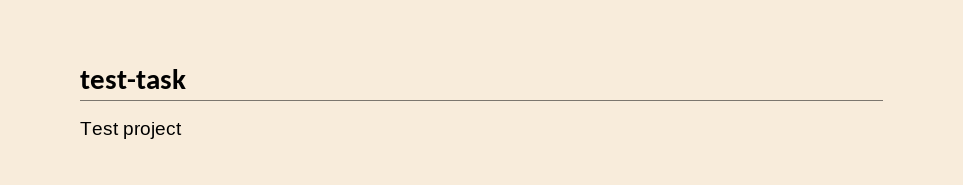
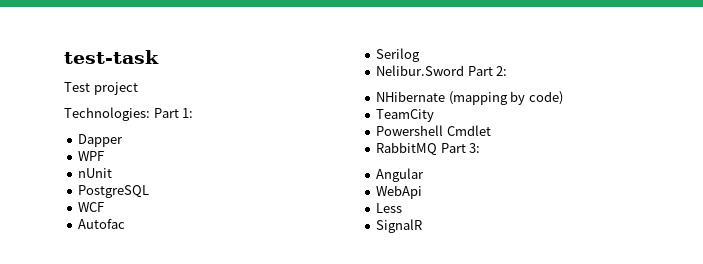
(183, 130) none -> [64,107,194,121] [78,134,124,147] [78,151,105,161] [78,168,113,178] [78,185,150,198] [78,202,105,212] [78,219,126,229] [376,48,421,62] [376,65,508,76] [376,91,563,105] [376,109,435,122] [376,125,491,136] [376,142,481,156] [376,168,425,182] [376,185,423,199] [376,203,403,213] [376,219,423,233] // Technologies: Part 1: // Dapper // WPF // nUnit // PostgreSQL // WCF // Autofac // Serilog // Nelibur.Sword Part 2: // NHibernate (mapping by code) // TeamCity // Powershell Cmdlet // RabbitMQ Part 3: // Angular // WebApi // Less // SignalR

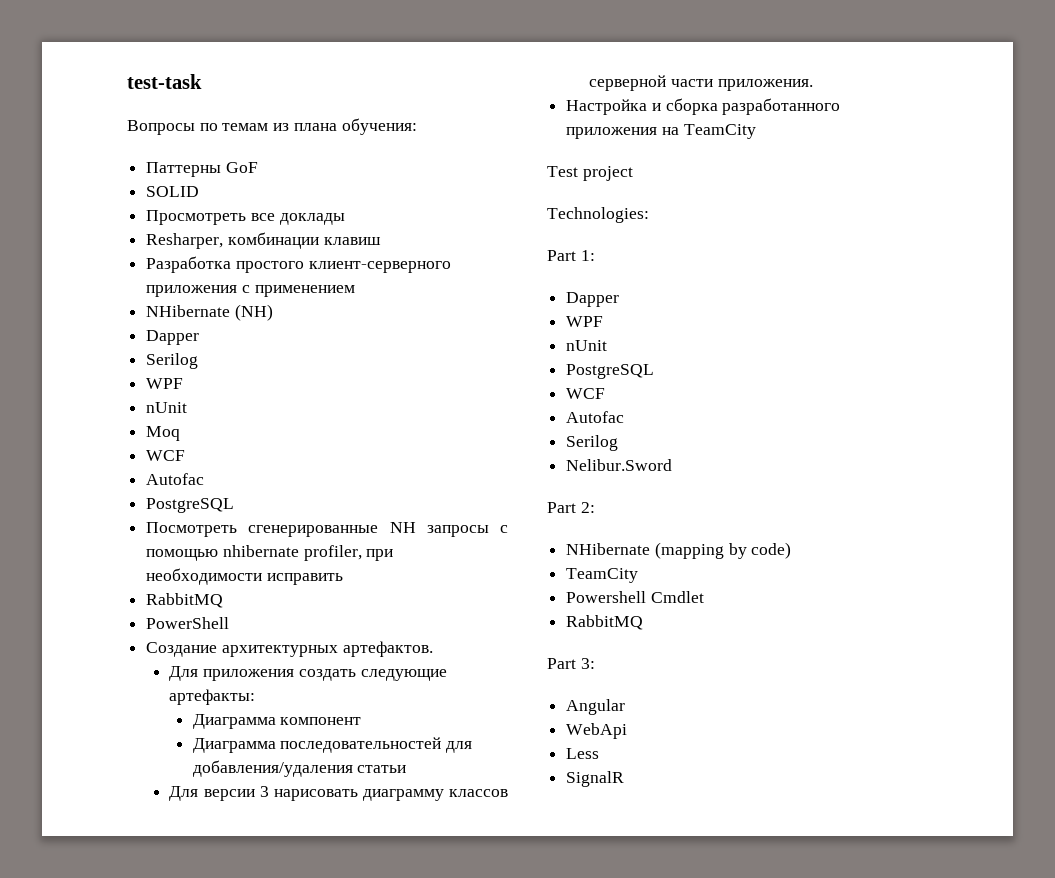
(159, 57) none -> [127,118,417,135] [146,162,258,177] [146,186,200,197] [146,210,345,225] [146,232,381,249] [146,256,451,273] [146,285,355,297] [146,304,273,321] [146,330,200,345] [146,353,199,369] [146,378,184,389] [146,402,188,413] [146,426,181,441] [146,450,186,461] [146,473,205,485] [146,498,235,513] [146,522,508,537] [146,545,394,561] [146,568,343,585] [146,593,224,608] [146,617,230,629] [146,641,433,657] [169,666,447,681] [169,689,256,705] [192,714,362,729] [192,737,473,753] [192,760,407,777] [169,786,508,801] [589,75,813,91] [566,98,841,115] [566,124,756,139] // Вопросы по темам из плана обучения: // Паттерны GoF // SOLID // Просмотреть все доклады // Resharper, комбинации клавиш // Разработка простого клиент-серверного приложения с применением // NHibernate (NH) // Dapper // Serilog // WPF // nUnit // Moq // WCF // Autofac // PostgreSQL // Посмотреть сгенерированные NH запросы с помощью nhibernate profiler, при необходимости исправить // RabbitMQ // PowerShell // Создание архитектурных артефактов. // Для приложения создать следующие артефакты: // Диаграмма компонент // Диаграмма последовательностей для добавления/удаления статьи // Для версии 3 нарисовать диаграмму классов серверной части приложения. // Настройка и сборка разработанного приложения на TeamCity
(150, 114) none -> (649, 215) //
(465, 70) none -> (673, 465) //
(438, 149) none -> (644, 622) //

